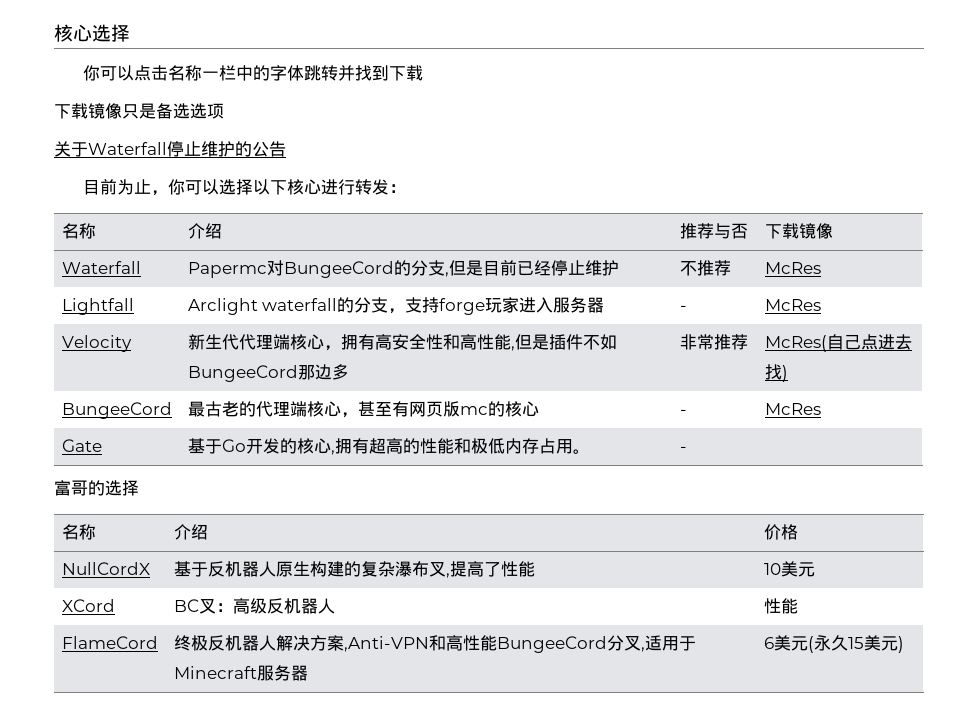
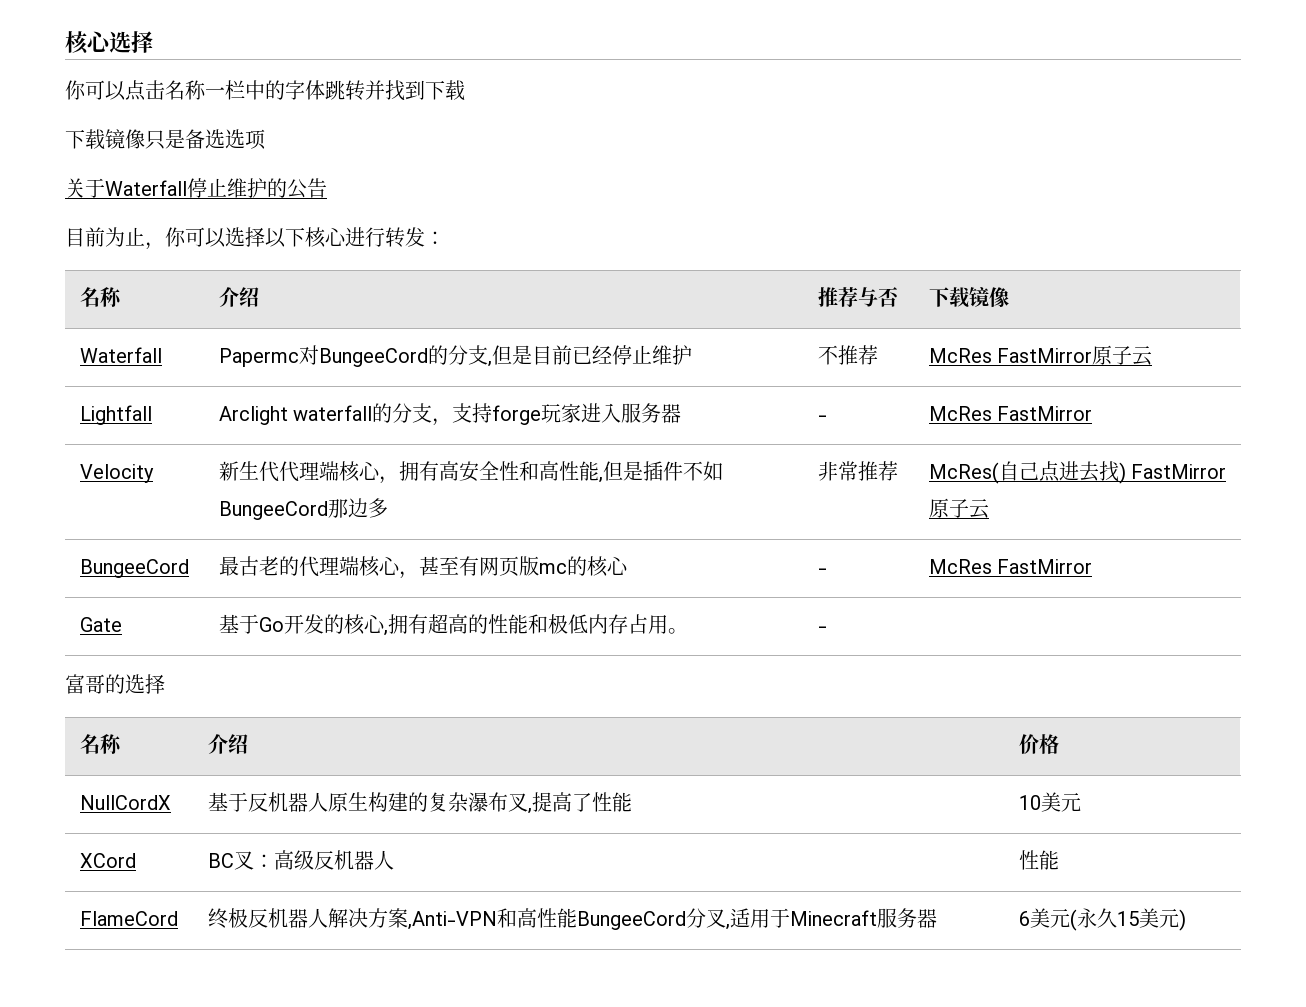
(821, 268) none -> [996,345,1152,366] FastMirror原子云
(821, 305) none -> [996,406,1092,421] FastMirror
(788, 373) none -> [1130,464,1226,479] [928,498,989,519] FastMirror原子云
(821, 409) none -> [996,559,1092,574] FastMirror

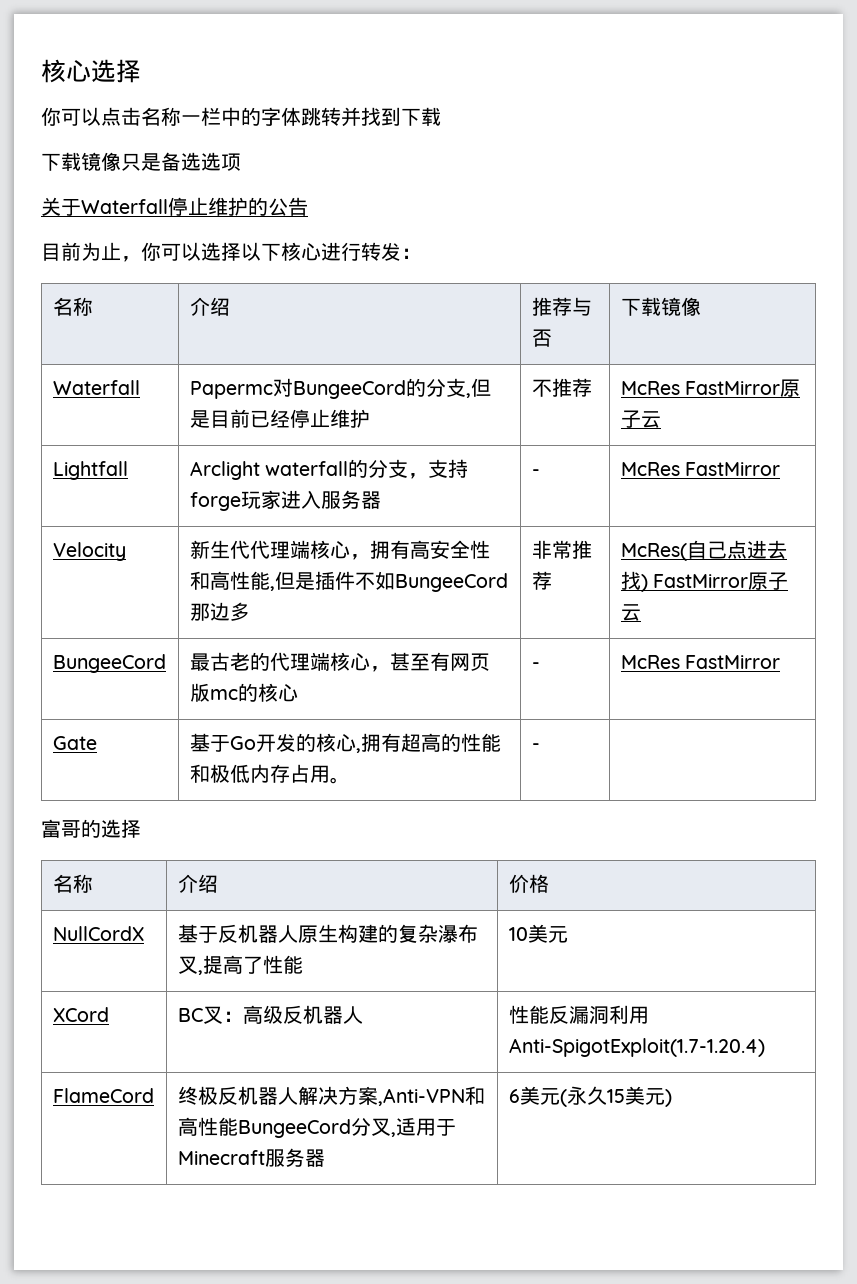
(1059, 860) none -> [548,1005,649,1024] [508,1038,765,1057] 反漏洞利用Anti-SpigotExploit(1.7-1.20.4)

